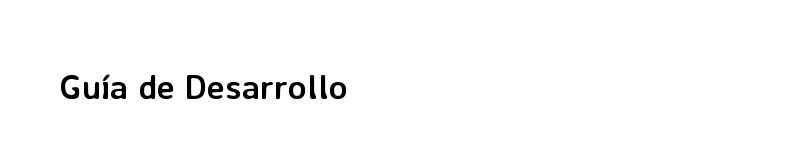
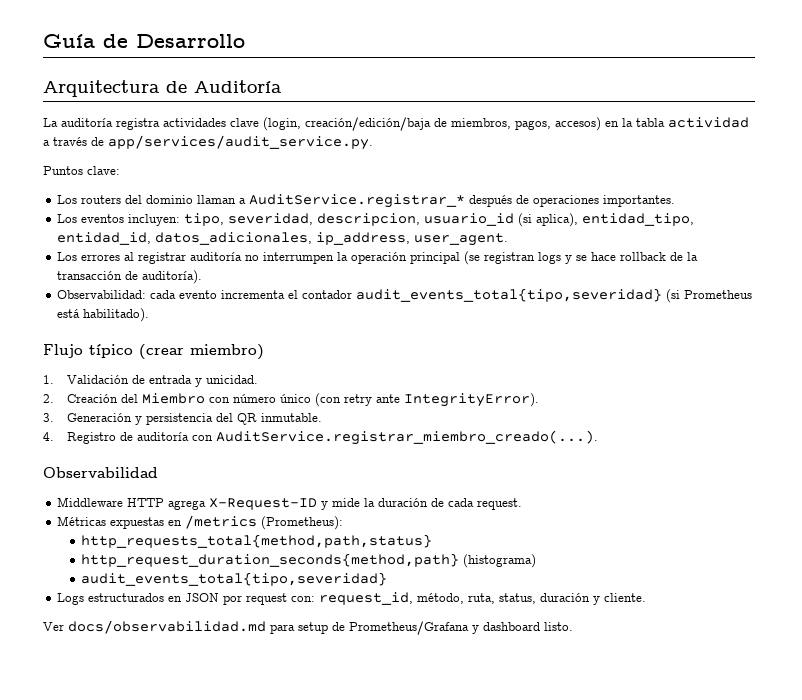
(348, 87) none -> [43,80,282,97] [43,117,749,131] [43,135,373,150] [43,166,120,175] [57,194,676,208] [57,213,695,227] [57,232,509,246] [57,251,699,265] [57,270,203,284] [57,288,753,303] [57,308,150,322] [43,344,264,360] [43,375,258,387] [43,393,539,407] [43,413,322,425] [43,430,598,445] [43,467,158,478] [57,497,523,510] [57,515,344,530] [81,534,433,548] [81,553,537,568] [81,572,388,586] [57,592,647,605] [43,620,573,635] // Arquitectura de Auditoría // La auditoría registra actividades clave (login, creación/edición/baja de miembros, pagos, accesos) en la tabla actividad a través de app/services/audit_service.py. // Puntos clave: // Los routers del dominio llaman a AuditService.registrar_* después de operaciones importantes. // Los eventos incluyen: tipo, severidad, descripcion, usuario_id (si aplica), entidad_tipo, entidad_id, datos_adicionales, ip_address, user_agent. // Los errores al registrar auditoría no interrumpen la operación principal (se registran logs y se hace rollback de la transacción de auditoría). // Observabilidad: cada evento incrementa el contador audit_events_total{tipo,severidad} (si Prometheus está habilitado). // Flujo típico (crear miembro) // 1. Validación de entrada y unicidad. // 2. Creación del Miembro con número único (con retry ante IntegrityError). // 3. Generación y persistencia del QR inmutable. // 4. Registro de auditoría con AuditService.registrar_miembro_creado(...). // Observabilidad // Middleware HTTP agrega X-Request-ID y mide la duración de cada request. // Métricas expuestas en /metrics (Prometheus): // http_requests_total{method,path,status} // http_request_duration_seconds{method,path} (histograma) // audit_events_total{tipo,severidad} // Logs estructurados en JSON por request con: request_id, método, ruta, status, duración y cliente. // Ver docs/observabilidad.md para setup de Prometheus/Grafana y dashboard listo.

